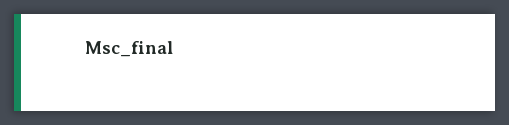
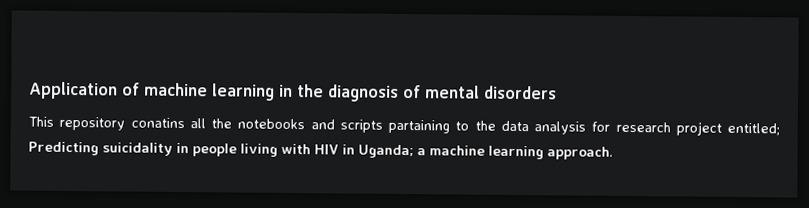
[85,41,173,57] Msc_final -> [29,81,557,102] [28,116,780,136] [28,141,613,160] Application of machine learning in the diagnosis of mental disorders // This repository conatins all the notebooks and scripts partaining to the data analysis for research project entitled; Predicting suicidality in people living with HIV in Uganda; a machine learning approach.

